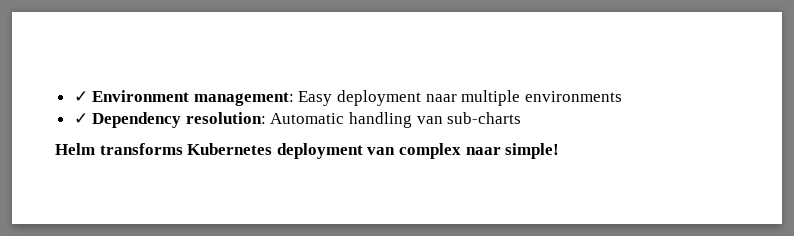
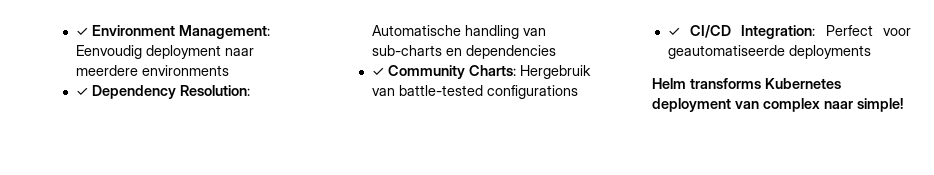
[193,91,333,106] management: Easy -> [178,25,270,39] [75,45,142,59] Management: Eenvoudig
[461,90,521,106] multiple -> [75,65,138,76] meerdere
[185,112,345,124] resolution: Automatic -> [179,85,250,96] [371,25,461,36] Resolution: Automatische
(522, 118) none -> [445,45,556,59] [371,65,591,79] [371,85,578,99] [667,25,911,39] [667,45,871,59] en dependencies // ✓ Community Charts: Hergebruik van battle-tested configurations // ✓ CI/CD Integration: Perfect voor geautomatiseerde deployments

